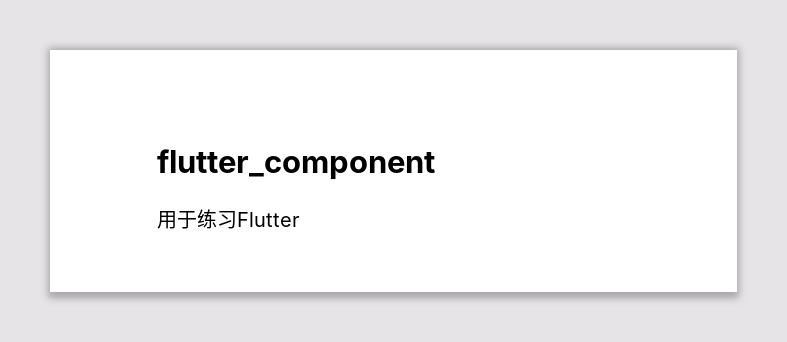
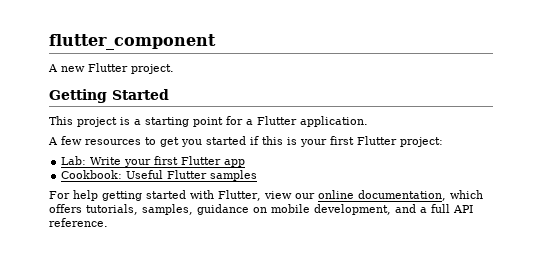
[157,209,300,229] 用于练习Flutter -> [48,63,174,74] [49,89,169,103] [49,116,368,127] [48,136,443,147] [61,156,246,167] [61,170,258,181] [49,190,483,201] [49,204,473,215] [49,218,108,227] A new Flutter project. // Getting Started // This project is a starting point for a Flutter application. // A few resources to get you started if this is your first Flutter project: // Lab: Write your first Flutter app // Cookbook: Useful Flutter samples // For help getting started with Flutter, view our online documentation, which offers tutorials, samples, guidance on mobile development, and a full API reference.

